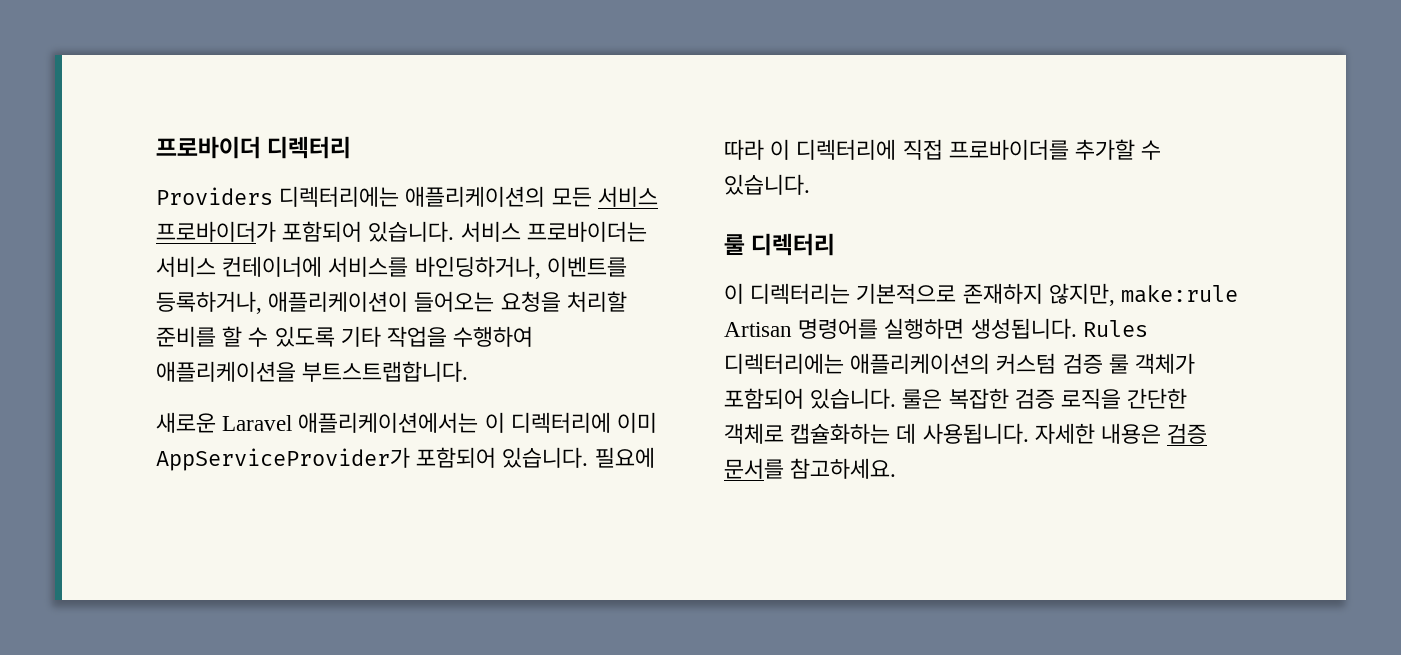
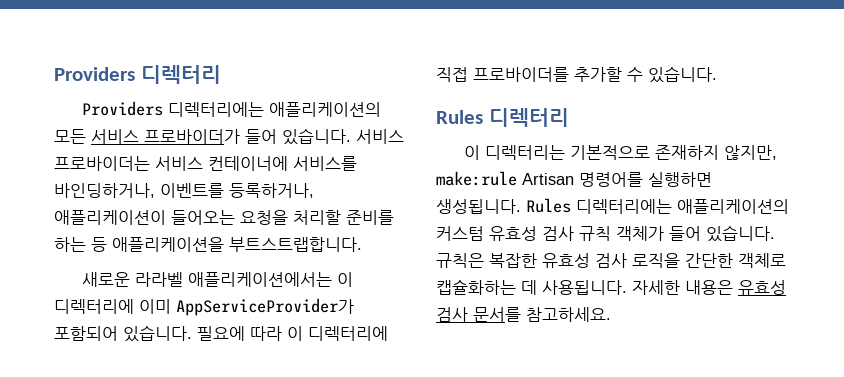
[156,136,261,159] 프로바이더 -> [54,67,135,81] Providers
[282,221,363,242] 포함되어 -> [245,129,277,144] 들어
[222,326,534,347] 할 수 있도록 기타 작업을 수행하여 -> [54,237,107,252] 하는 등
[222,415,293,431] Laravel -> [134,272,183,287] 라라벨
[724,234,745,256] 룰 -> [436,110,483,124] Rules
[1062,353,1196,374] [724,388,1055,409] 검증 룰 객체가 포함되어 있습니다. 룰은 복잡한 검증 -> [489,225,775,242] [436,253,627,268] 유효성 검사 규칙 객체가 들어 있습니다. 규칙은 복잡한 유효성 검사
[1167,423,1208,444] 검증 -> [738,280,786,295] [436,307,468,322] 유효성 검사

